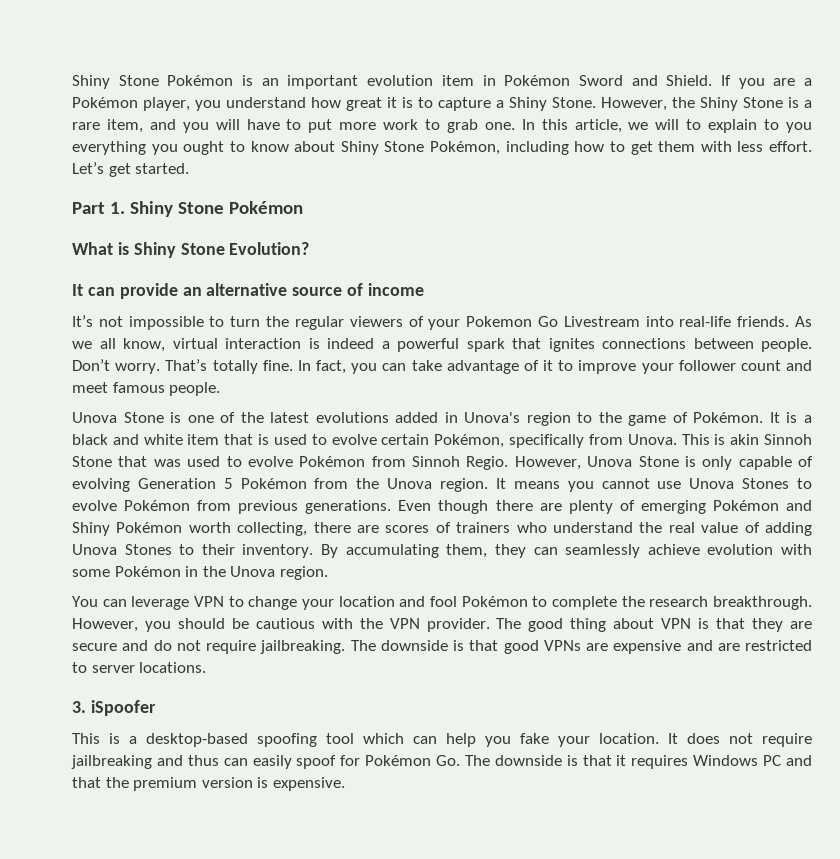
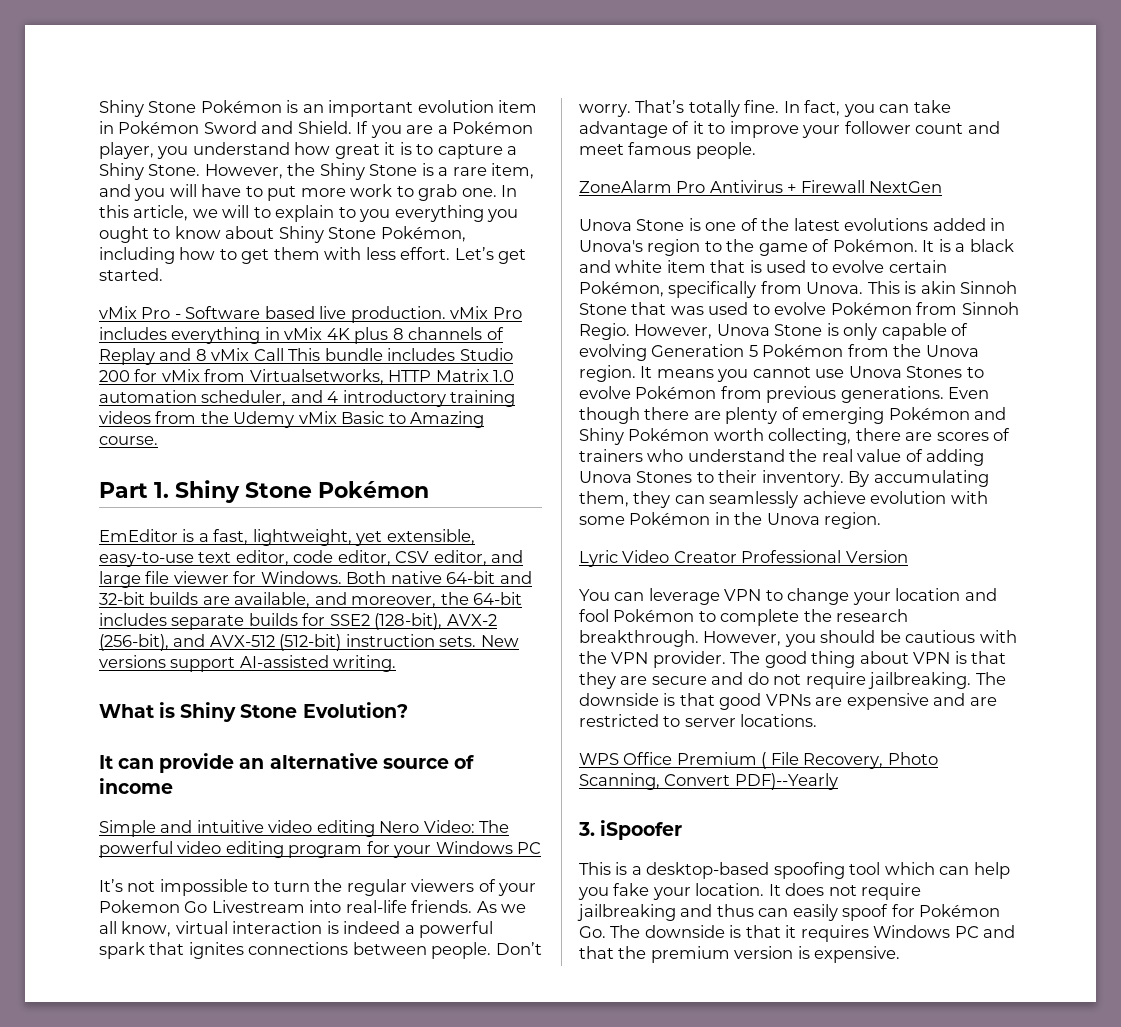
(190, 168) none -> [99,306,522,323] [99,327,504,344] [99,348,513,365] [99,369,515,385] [99,390,516,407] [99,411,485,428] [99,436,158,445] // vMix Pro - Software based live production. vMix Pro includes everything in vMix 4K plus 8 channels of Replay and 8 vMix Call This bundle includes Studio 200 for vMix from Virtualsetworks, HTTP Matrix 1.0 automation scheduler, and 4 introductory training videos from the Udemy vMix Basic to Amazing course.
(303, 207) none -> [99,529,475,546] [99,550,524,567] [99,571,532,588] [99,592,523,608] [99,613,497,630] [99,634,519,651] [99,655,397,672] // EmEditor is a fast, lightweight, yet extensible, easy-to-use text editor, code editor, CSV editor, and large file viewer for Windows. Both native 64-bit and 32-bit builds are available, and moreover, the 64-bit includes separate builds for SSE2 (128-bit), AVX-2 (256-bit), and AVX-512 (512-bit) instruction sets. New versions support AI-assisted writing.
(425, 289) none -> [99,820,510,837] [99,841,542,858] // Simple and intuitive video editing Nero Video: The powerful video editing program for your Windows PC
(221, 389) none -> [579,180,943,193] // ZoneAlarm Pro Antivirus + Firewall NextGen
(328, 573) none -> [579,550,908,567] // Lyric Video Creator Professional Version
(207, 667) none -> [579,752,938,769] [579,773,838,790] // WPS Office Premium ( File Recovery, Photo Scanning, Convert PDF)--Yearly

